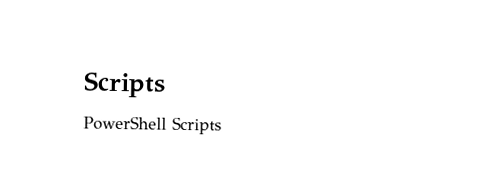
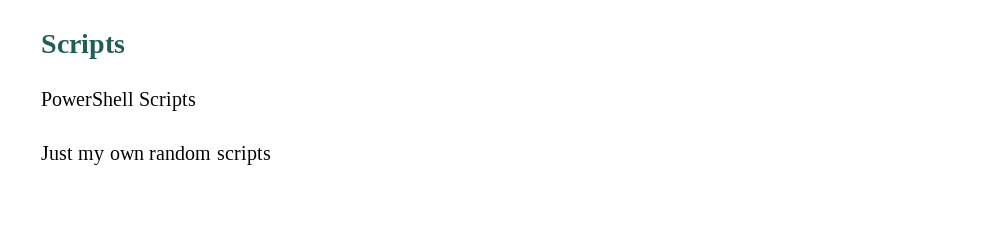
(222, 125) none -> [41,146,271,165] // Just my own random scripts

